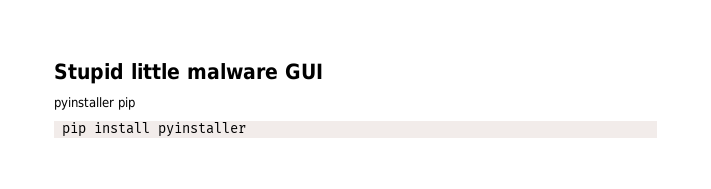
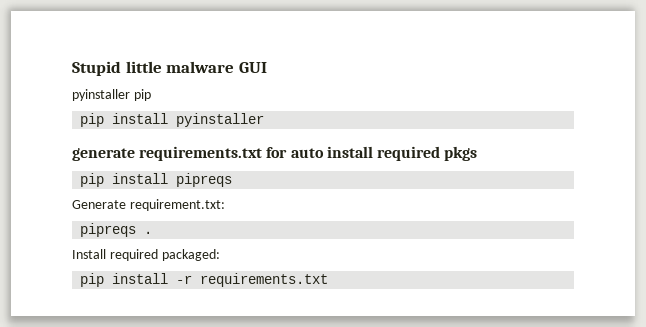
(246, 129) none -> [72,146,478,161] [80,173,233,187] [72,199,225,211] [80,223,153,237] [72,249,220,261] [80,273,329,287] // generate requirements.txt for auto install required pkgs // pip install pipreqs // Generate requirement.txt: // pipreqs . // Install required packaged: // pip install -r requirements.txt

